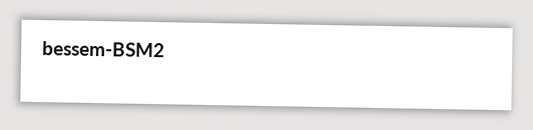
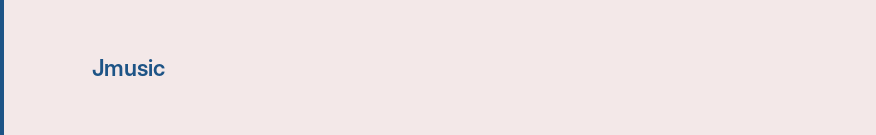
[42,41,165,58] bessem-BSM2 -> [92,59,165,77] Jmusic

